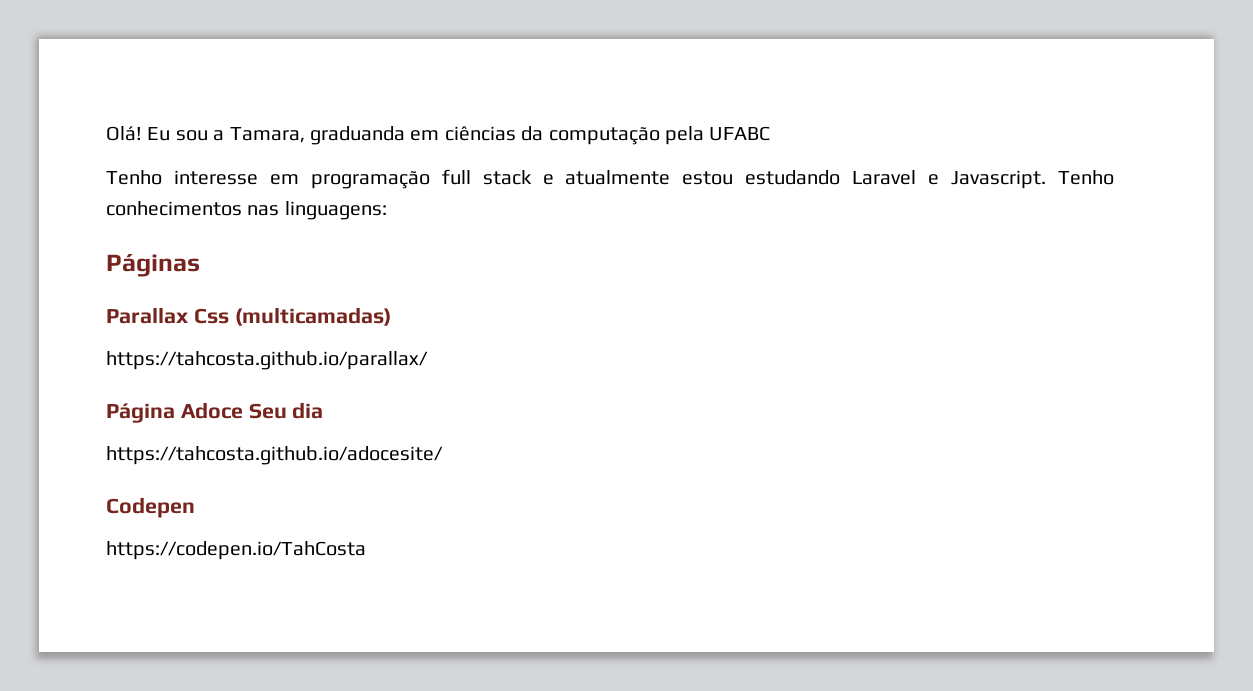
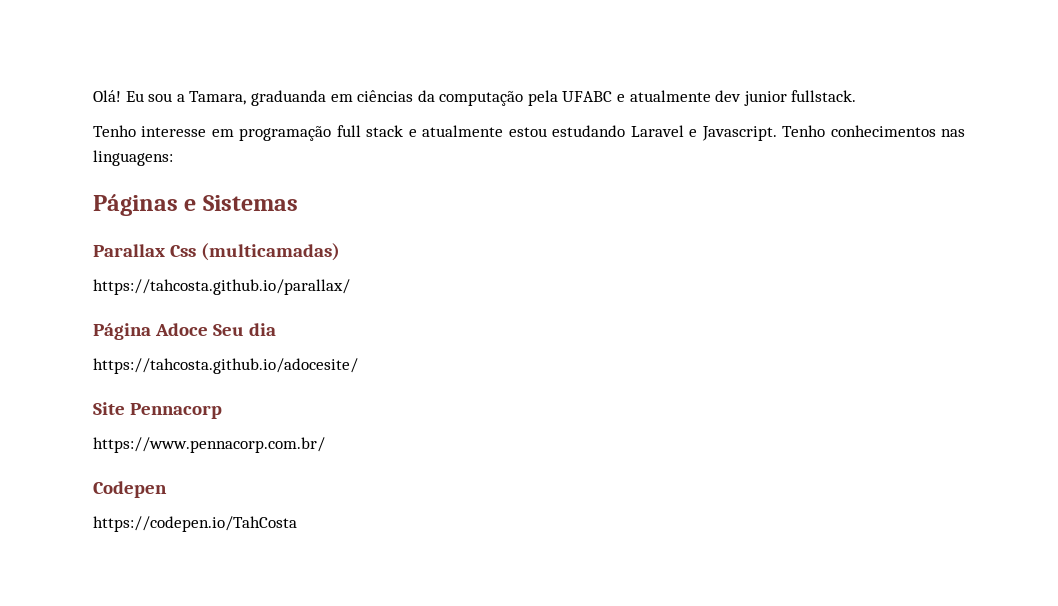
(771, 133) none -> [617,90,857,106] e atualmente dev junior fullstack.
(200, 265) none -> [184,195,298,211] e Sistemas
(443, 455) none -> [93,402,223,419] [93,437,325,453] // Site Pennacorp // https://www.pennacorp.com.br/

